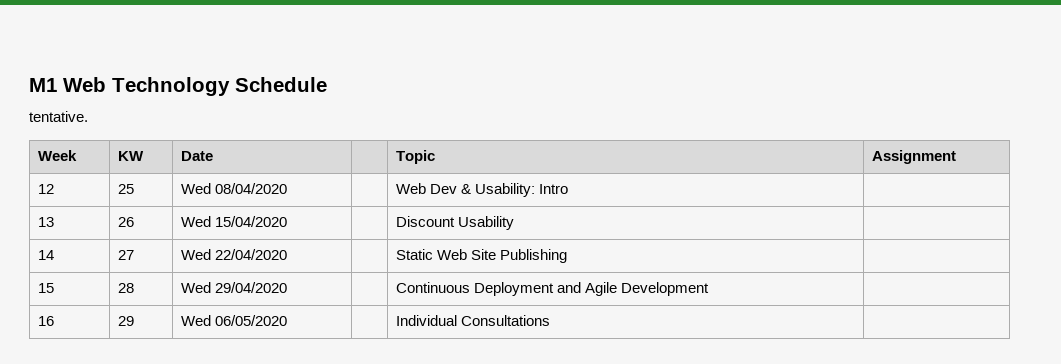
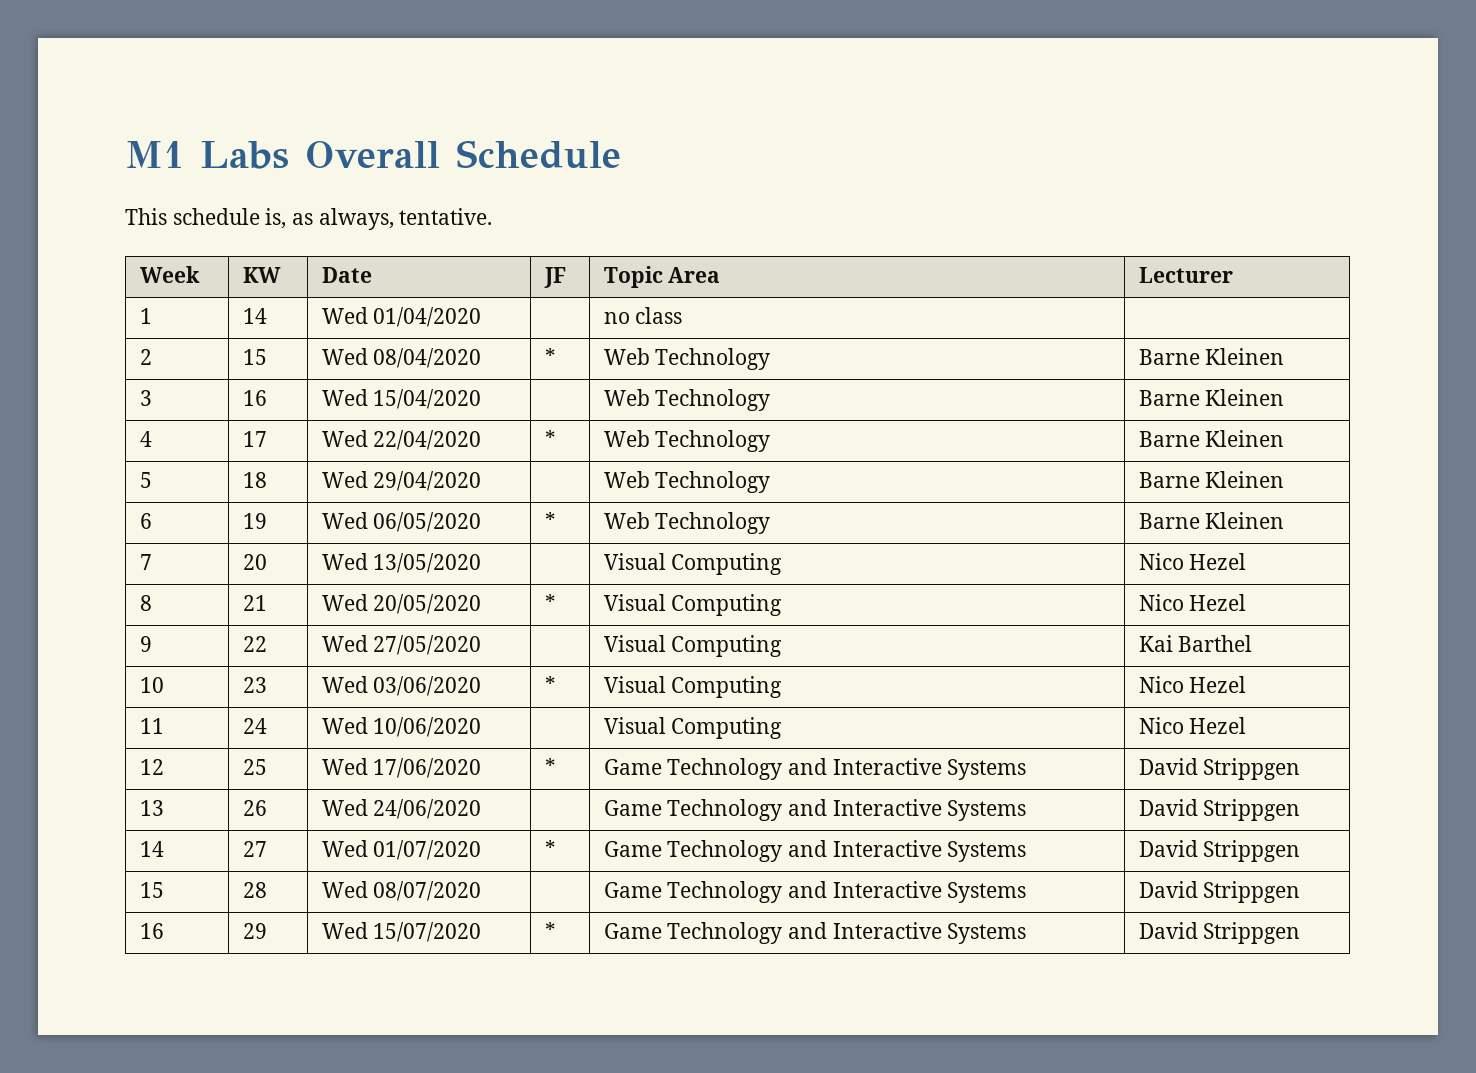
[63,77,230,96] Web Technology -> [200,141,440,169] Labs Overall
(327, 84) none -> [125,208,394,230] This schedule is, as always,
(214, 156) none -> [543,267,566,288] JF
[872,150,957,164] [38,184,55,194] [118,184,135,194] [181,183,288,194] [396,183,569,197] [38,217,55,227] [118,217,135,227] [181,216,288,227] [396,216,515,230] [38,250,55,260] [118,250,135,260] [181,249,288,260] [396,249,568,263] [38,283,55,293] [118,283,135,293] [181,282,288,293] [396,282,710,296] [38,316,55,326] [118,316,135,326] [181,315,288,326] [396,315,551,326] | Assignment // 12 | 25 | Wed 08/04/2020 | | Web Dev & Usability: Intro | // 13 | 26 | Wed 15/04/2020 | | Discount Usability | // 14 | 27 | Wed 22/04/2020 | | Static Web Site Publishing | // 15 | 28 | Wed 29/04/2020 | | Continuous Deployment and Agile Development | // 16 | 29 | Wed 06/05/2020 | | Individual Consultations | -> [668,267,721,283] [1138,267,1233,283] [139,308,152,324] [242,308,267,324] [321,307,482,327] [603,307,683,324] [139,349,152,365] [242,349,267,365] [321,348,482,368] [544,348,556,365] [603,348,771,370] [1138,348,1285,365] [139,390,152,406] [242,390,267,406] [321,389,482,409] [603,389,771,411] [1138,389,1285,406] [139,431,152,447] [242,431,267,447] [321,430,482,450] [544,430,556,447] [603,430,771,452] [1138,430,1285,447] [139,472,152,488] [242,472,267,488] [321,471,482,491] [603,471,771,493] [1138,471,1285,488] [139,513,152,529] [242,513,267,529] [321,512,482,532] [544,512,556,529] [603,512,771,534] [1138,512,1285,529] [139,554,152,570] [242,554,267,570] [321,553,482,573] [603,553,783,575] [1138,553,1247,570] [139,595,152,611] [242,595,267,611] [321,594,482,614] [544,594,556,611] [603,594,783,616] [1138,594,1247,611] [139,636,152,652] [242,636,267,652] [321,635,482,655] [603,635,783,657] [1138,635,1253,652] [139,677,164,693] [242,677,267,693] [321,676,482,696] [544,676,556,693] [603,676,783,698] [1138,676,1247,693] [139,718,164,734] [242,718,267,734] [321,717,482,737] [603,717,783,739] [1138,717,1247,734] [139,759,164,775] [242,759,267,775] [321,758,482,778] [544,758,556,775] [603,758,1027,780] [1138,758,1301,780] [139,800,164,816] [242,800,267,816] [321,799,482,819] [603,799,1027,821] [1138,799,1301,821] [139,841,164,857] [242,841,267,857] [321,840,482,860] [544,840,556,857] [603,840,1027,862] [1138,840,1301,862] [139,882,164,898] [242,882,267,898] [321,881,482,901] [603,881,1027,903] [1138,881,1301,903] [139,923,164,939] [242,923,267,939] [321,922,482,942] [544,922,556,939] [603,922,1027,944] [1138,922,1301,944] Area | Lecturer // 1 | 14 | Wed 01/04/2020 | | no class | // 2 | 15 | Wed 08/04/2020 | * | Web Technology | Barne Kleinen // 3 | 16 | Wed 15/04/2020 | | Web Technology | Barne Kleinen // 4 | 17 | Wed 22/04/2020 | * | Web Technology | Barne Kleinen // 5 | 18 | Wed 29/04/2020 | | Web Technology | Barne Kleinen // 6 | 19 | Wed 06/05/2020 | * | Web Technology | Barne Kleinen // 7 | 20 | Wed 13/05/2020 | | Visual Computing | Nico Hezel // 8 | 21 | Wed 20/05/2020 | * | Visual Computing | Nico Hezel // 9 | 22 | Wed 27/05/2020 | | Visual Computing | Kai Barthel // 10 | 23 | Wed 03/06/2020 | * | Visual Computing | Nico Hezel // 11 | 24 | Wed 10/06/2020 | | Visual Computing | Nico Hezel // 12 | 25 | Wed 17/06/2020 | * | Game Technology and Interactive Systems | David Strippgen // 13 | 26 | Wed 24/06/2020 | | Game Technology and Interactive Systems | David Strippgen // 14 | 27 | Wed 01/07/2020 | * | Game Technology and Interactive Systems | David Strippgen // 15 | 28 | Wed 08/07/2020 | | Game Technology and Interactive Systems | David Strippgen // 16 | 29 | Wed 15/07/2020 | * | Game Technology and Interactive Systems | David Strippgen

